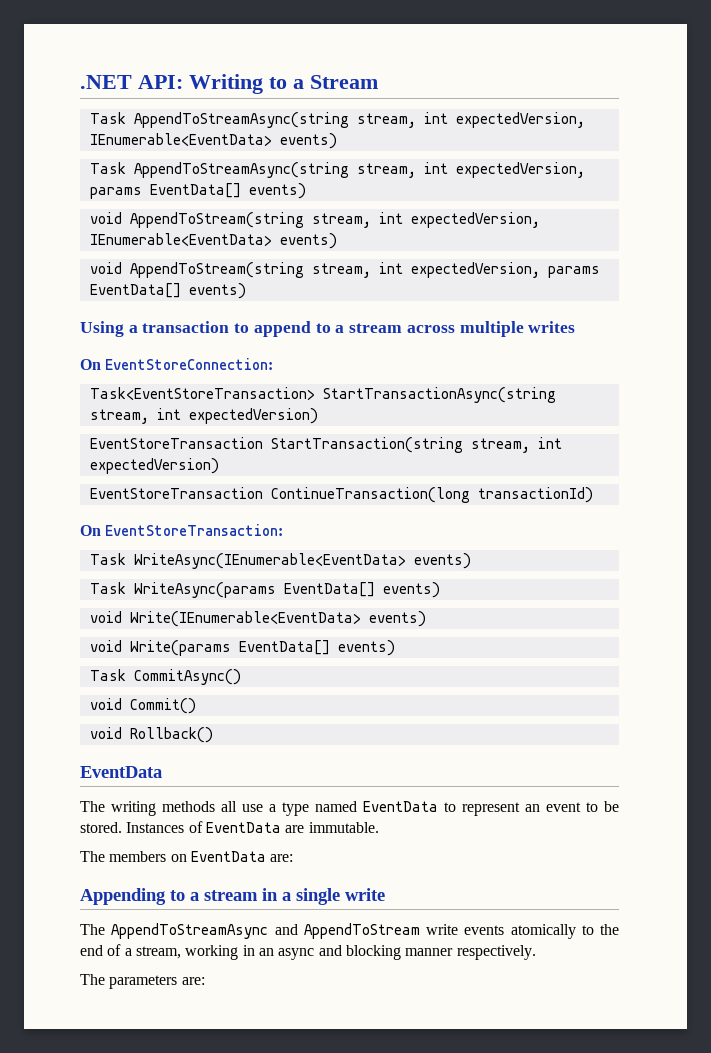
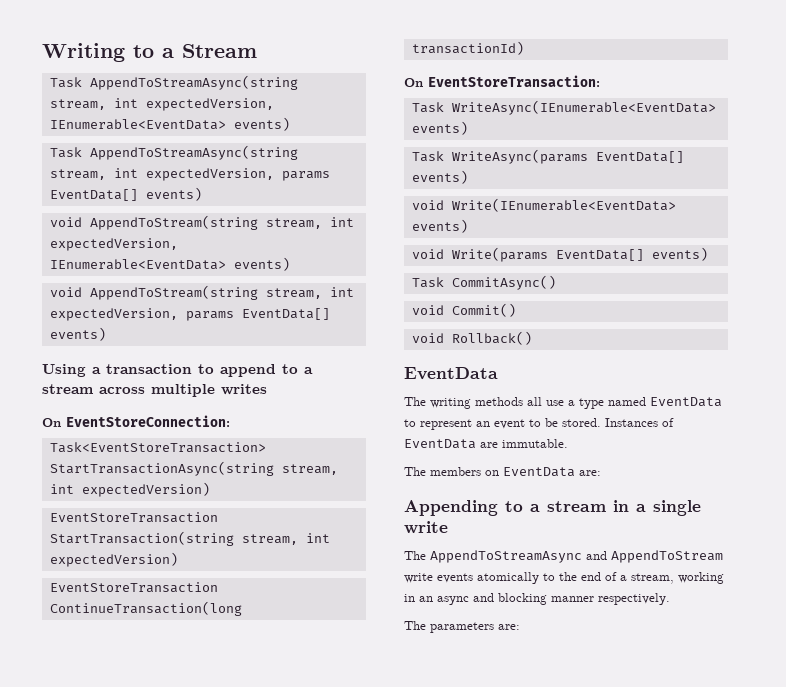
[80,75,183,89] .NET API: -> (42, 52) none

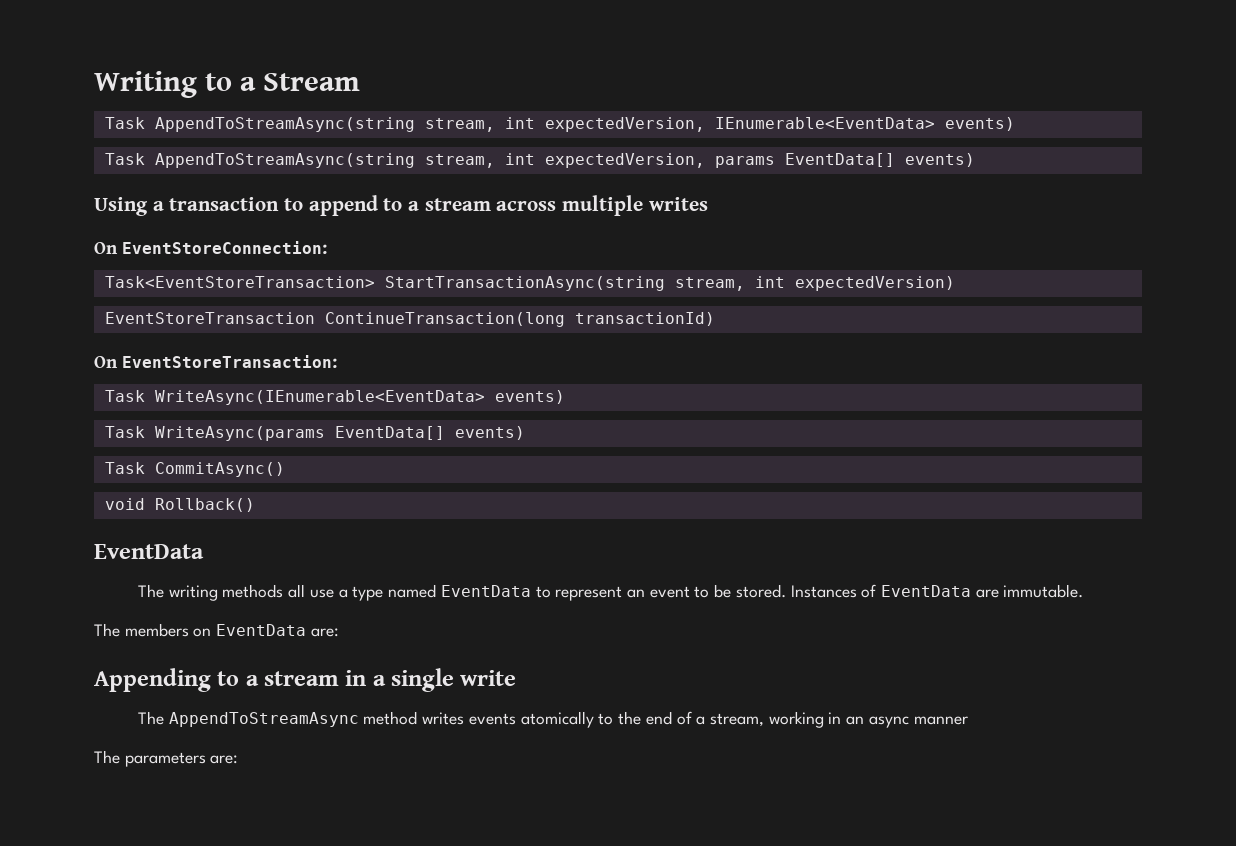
[49,215,354,230] [49,238,178,251] [49,257,290,271] [49,285,354,300] [49,308,330,321] [49,327,106,341] // void AppendToStream(string stream, int expectedVersion, IEnumerable<EventData> events) // void AppendToStream(string stream, int expectedVersion, params EventData[] events) -> (975, 160) none
[49,512,218,523] [49,531,330,546] [49,552,178,567] // EventStoreTransaction StartTransaction(string stream, int expectedVersion) -> (955, 283) none
[411,198,676,212] [411,219,468,233] [411,247,708,262] // void Write(IEnumerable<EventData> events) // void Write(params EventData[] events) -> (525, 433) none
[411,303,516,317] // void Commit() -> (285, 469) none
[586,550,723,563] [404,573,433,583] and AppendToStream write -> [363,711,465,725] method writes
[473,593,547,605] and blocking -> (909, 722) none
[598,593,670,605] respectively. -> (968, 720) none

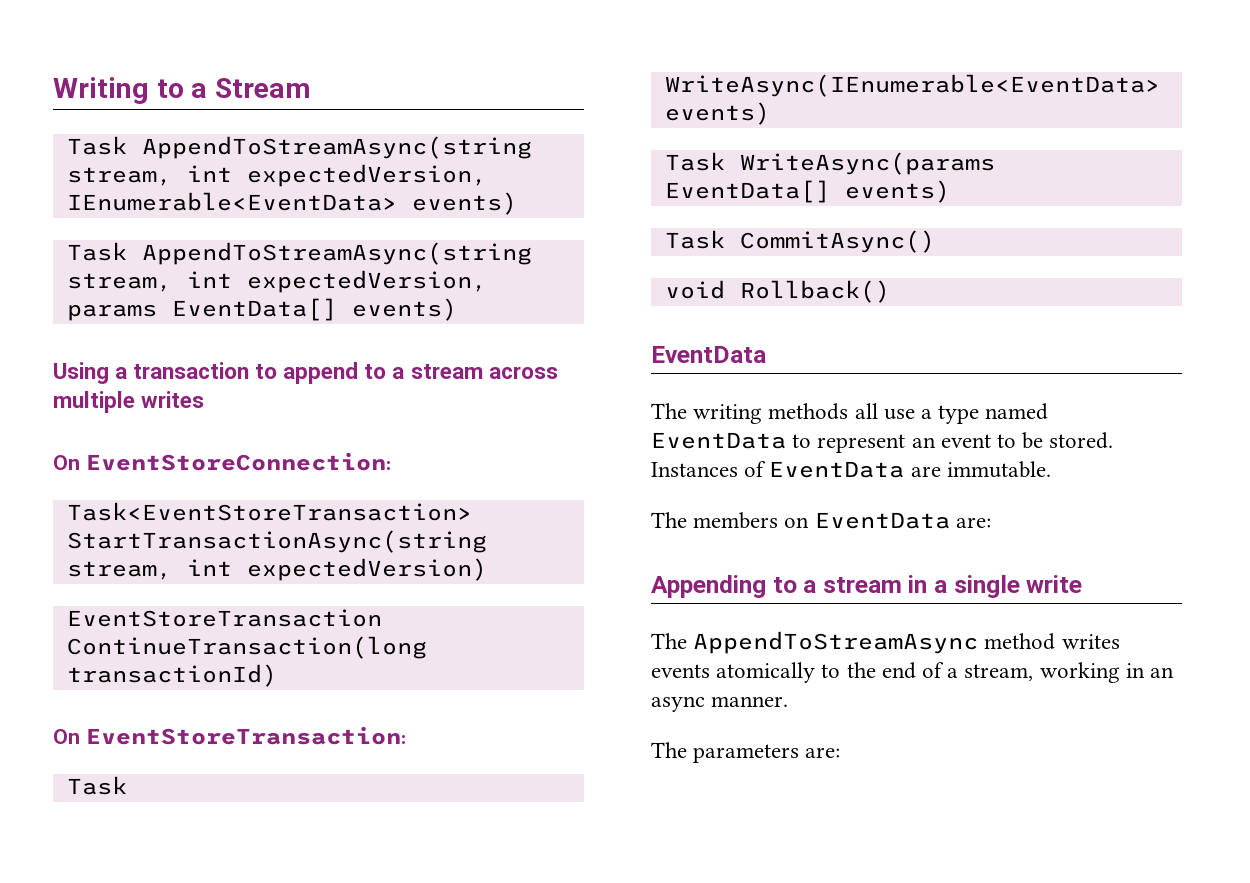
[913,716,968,725] manner -> [711,696,789,707] manner.

